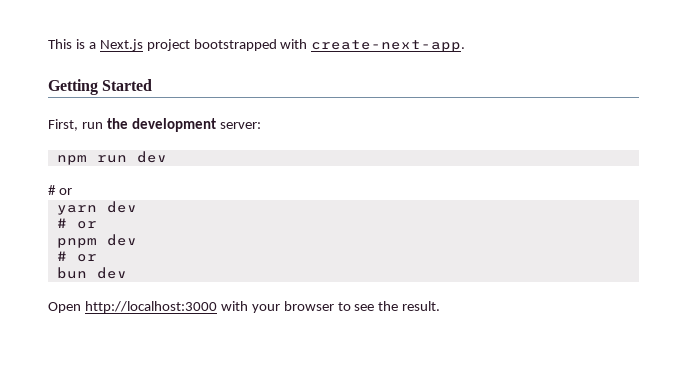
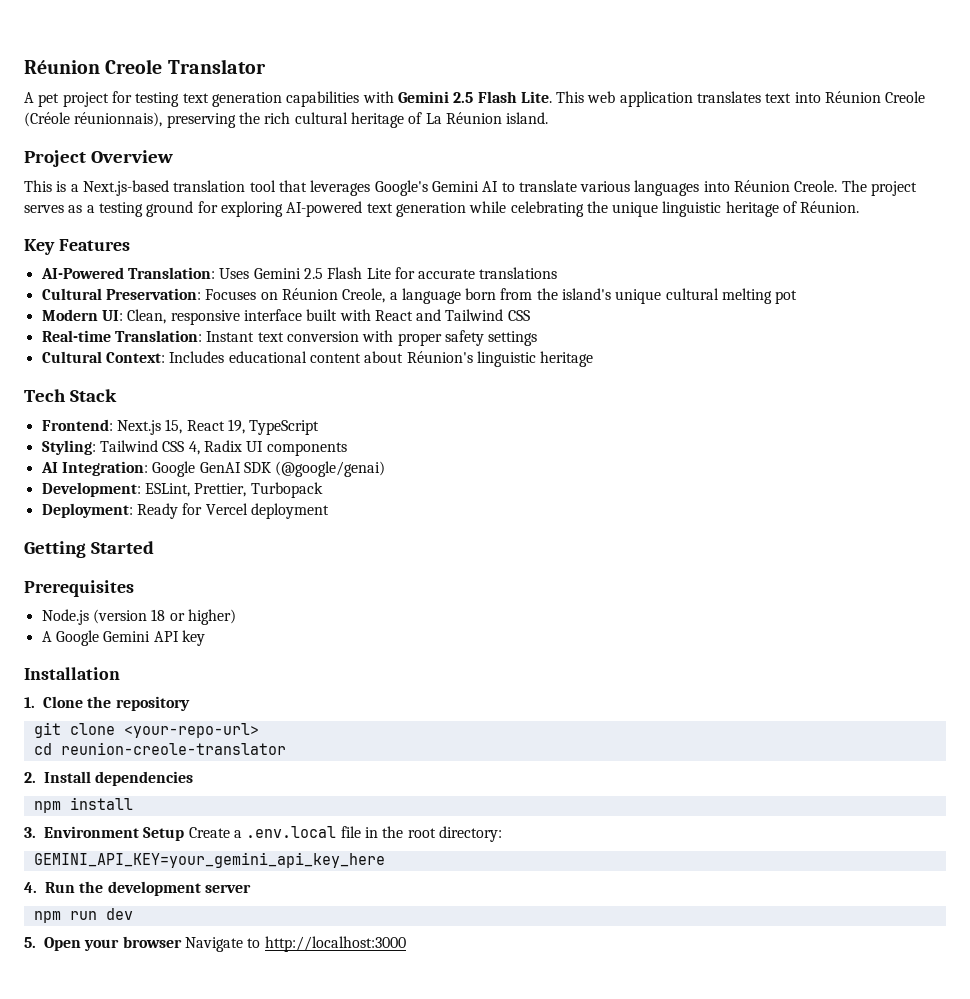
[48,39,466,52] [48,79,153,95] [48,119,103,131] This is a Next.js project bootstrapped with create-next-app. // Getting Started // First, run -> [24,59,266,74] [24,91,926,107] [24,112,549,128] [24,150,173,167] [24,180,918,196] [24,201,860,217] [24,239,130,255] [40,267,558,279] [41,288,798,304] [41,309,530,325] [41,330,538,346] [41,351,594,367] [24,389,117,402] [41,419,320,435] [41,440,347,456] [40,461,386,477] [41,482,323,498] [41,503,329,519] [24,541,154,558] [24,580,134,597] [41,609,236,625] [41,630,205,646] [24,667,120,680] [24,696,190,711] [33,722,259,738] [33,742,286,755] [24,771,194,786] [33,797,133,813] [24,826,502,842] [33,852,385,868] [24,882,75,893] Réunion Creole Translator // A pet project for testing text generation capabilities with Gemini 2.5 Flash Lite. This web application translates text into Réunion Creole (Créole réunionnais), preserving the rich cultural heritage of La Réunion island. // Project Overview // This is a Next.js-based translation tool that leverages Google's Gemini AI to translate various languages into Réunion Creole. The project serves as a testing ground for exploring AI-powered text generation while celebrating the unique linguistic heritage of Réunion. // Key Features // AI-Powered Translation: Uses Gemini 2.5 Flash Lite for accurate translations // Cultural Preservation: Focuses on Réunion Creole, a language born from the island's unique cultural melting pot // Modern UI: Clean, responsive interface built with React and Tailwind CSS // Real-time Translation: Instant text conversion with proper safety settings // Cultural Context: Includes educational content about Réunion's linguistic heritage // Tech Stack // Frontend: Next.js 15, React 19, TypeScript // Styling: Tailwind CSS 4, Radix UI components // AI Integration: Google GenAI SDK (@google/genai) // Development: ESLint, Prettier, Turbopack // Deployment: Ready for Vercel deployment // Getting Started // Prerequisites // Node.js (version 18 or higher) // A Google Gemini API key // Installation // 1. Clone the repository // git clone <your-repo-url> // cd reunion-creole-translator // 2. Install dependencies // npm install // 3. Environment Setup Create a .env.local file in the root directory: // GEMINI_API_KEY=your_gemini_api_key_here // 4. Run
[219,122,261,129] server: -> [204,884,251,893] server
[48,185,72,195] [56,201,137,215] [56,218,97,229] [56,234,137,248] [56,251,97,262] [56,267,127,279] [48,301,441,313] # or // yarn dev // # or // pnpm dev // # or // bun dev // Open http://localhost:3000 with your browser to see the result. -> [24,936,406,952] 5. Open your browser Navigate to http://localhost:3000

